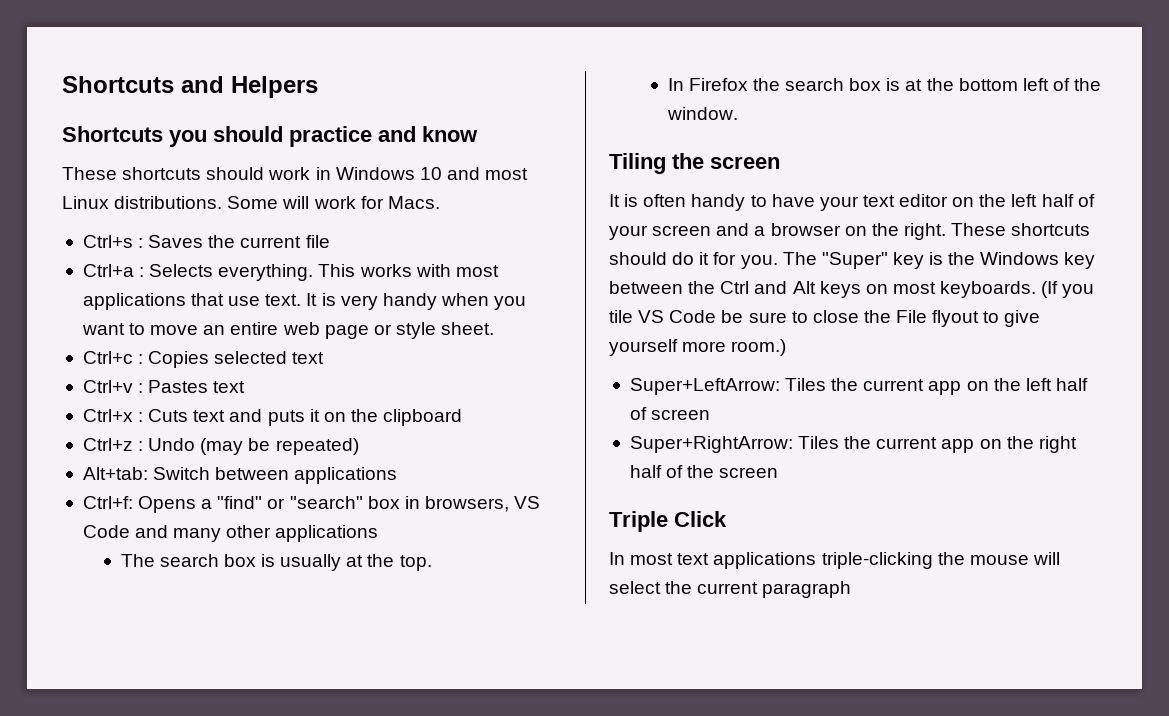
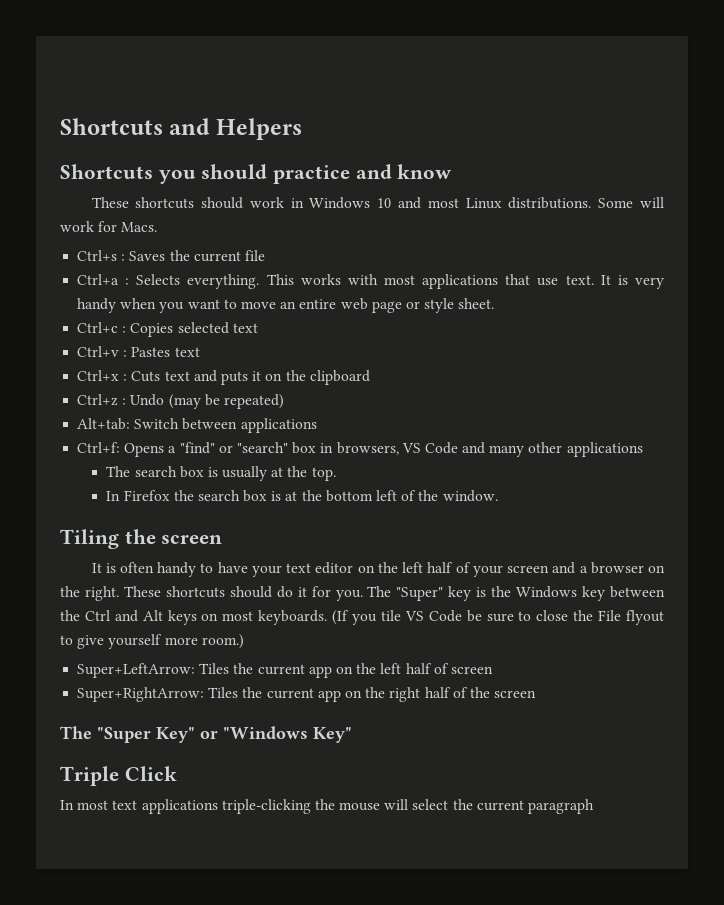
(779, 472) none -> [60,726,352,743] // The "Super Key" or "Windows Key"

